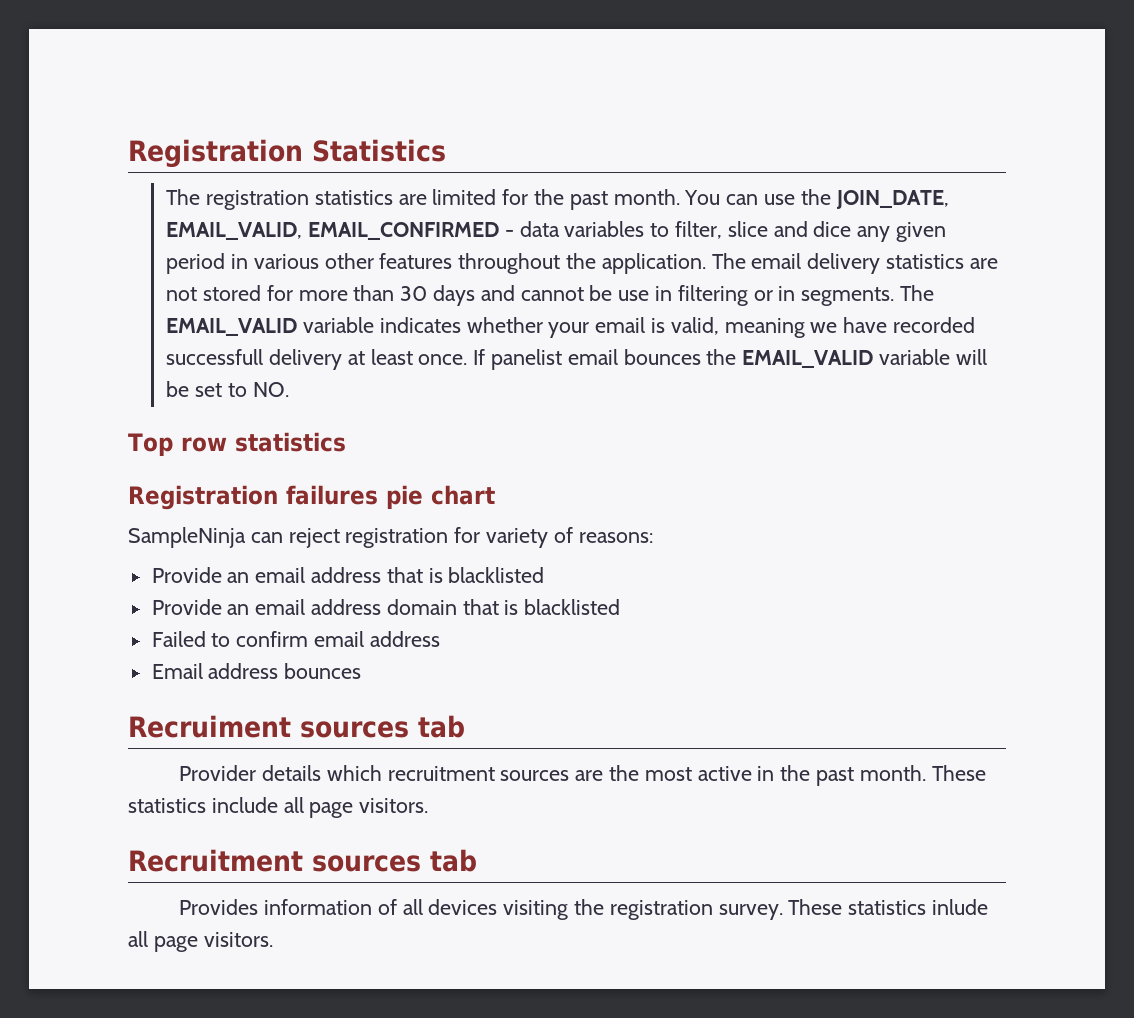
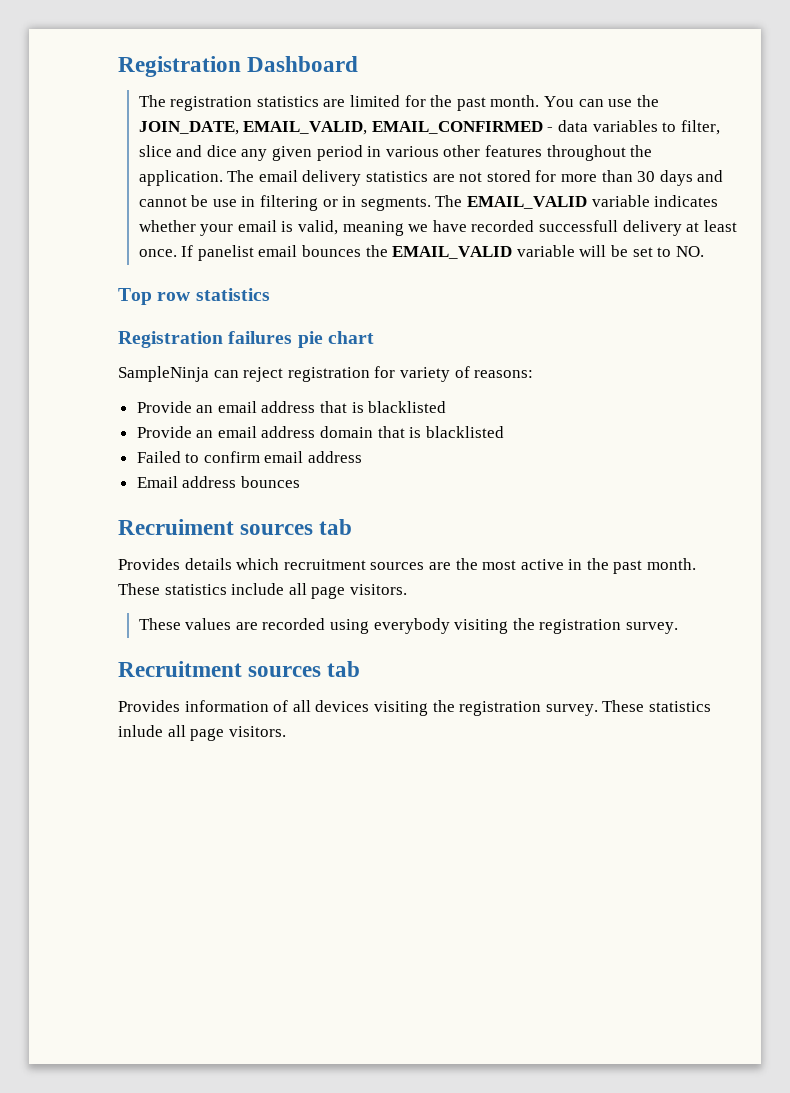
[128,139,446,168] Registration Statistics -> [118,56,359,77] Registration Dashboard
[179,765,257,781] Provider -> [118,558,180,570] Provides
(429, 805) none -> [138,618,679,634] // These values are recorded using everybody visiting the registration survey.

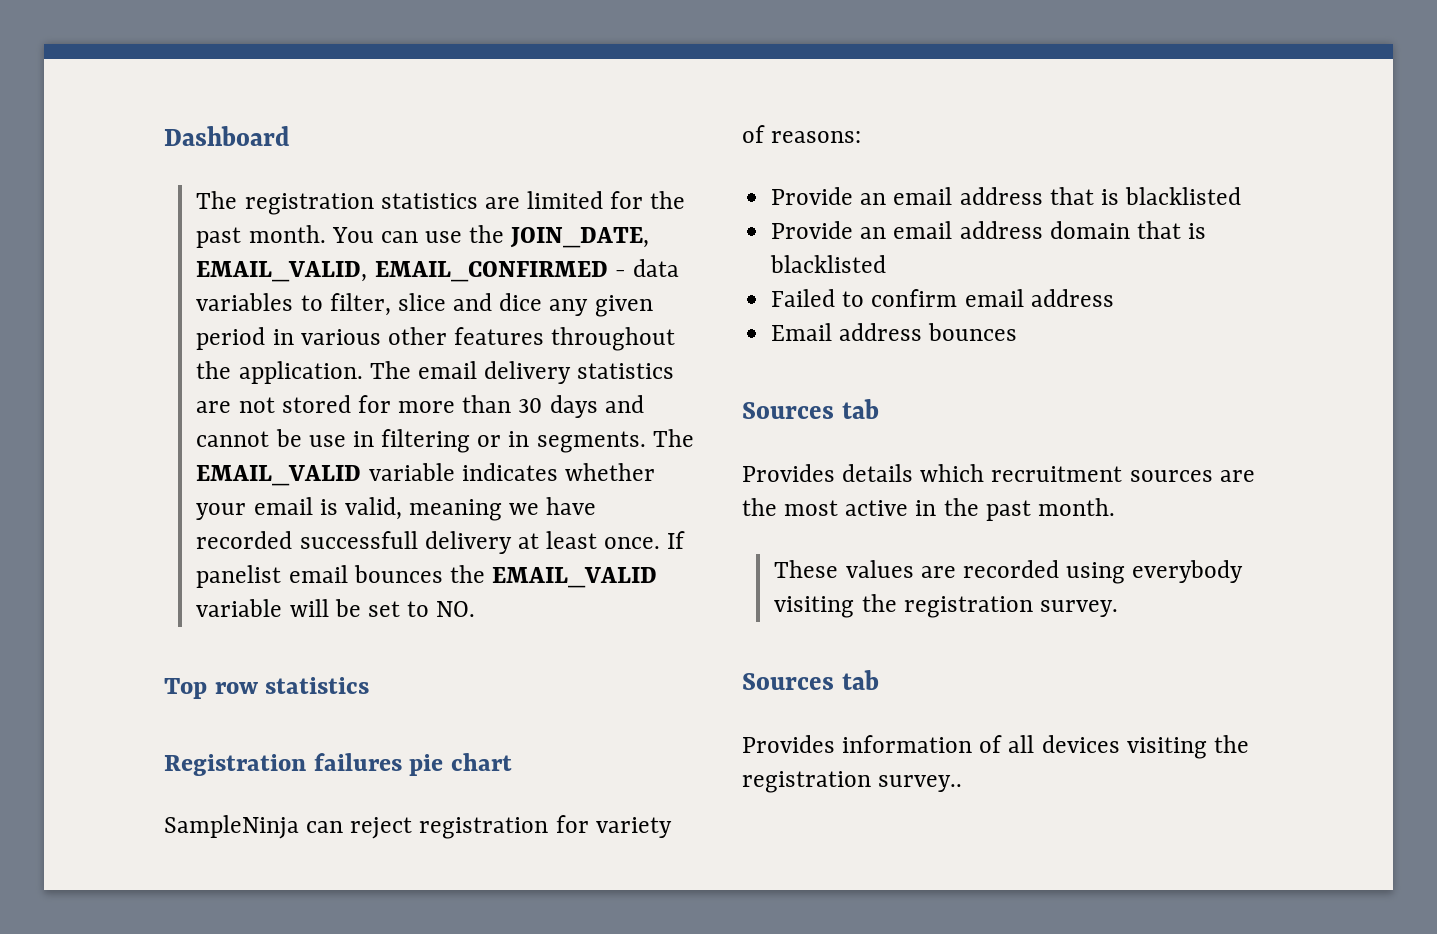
[118,56,241,77] Registration -> (164, 136) none
[118,519,314,535] Recruiment sources -> [742,402,834,419] Sources
[118,583,407,599] These statistics include all page visitors. -> (1115, 507) none
[118,661,322,677] Recruitment sources -> [742,673,834,690] Sources
[545,700,711,716] [118,725,286,741] survey. These statistics inlude all page visitors. -> [878,775,963,792] survey..

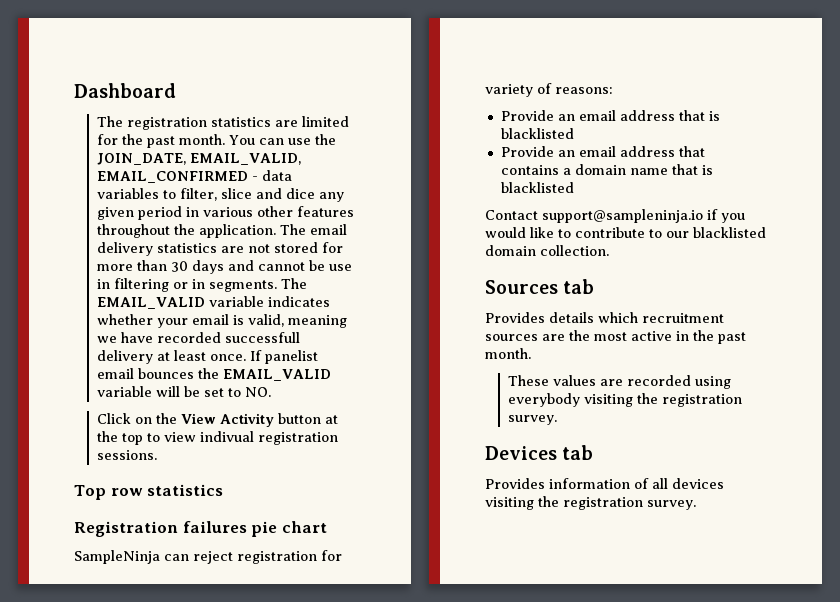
(476, 609) none -> [96,413,338,427] [96,431,338,445] [96,450,157,460] // Click on the View Activity button at the top to view indivual registration sessions.
[1049,221,1207,239] [770,255,887,273] [771,289,1114,307] [771,323,1018,341] domain that is blacklisted // Failed to confirm email address // Email address bounces -> [678,146,705,157] [500,164,713,175] [500,182,574,193] [485,209,745,223] [485,227,766,238] [485,245,609,256] that contains a domain name that is blacklisted // Contact support@sampleninja.io if you would like to contribute to our blacklisted domain collection.
[742,673,834,690] Sources -> [485,446,557,460] Devices
[878,775,963,792] survey.. -> [647,500,696,510] survey.

